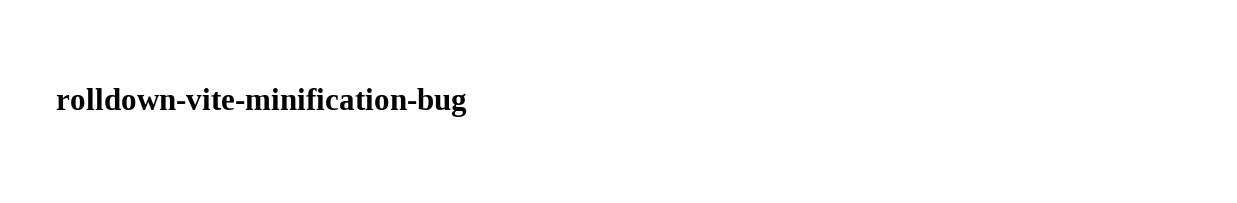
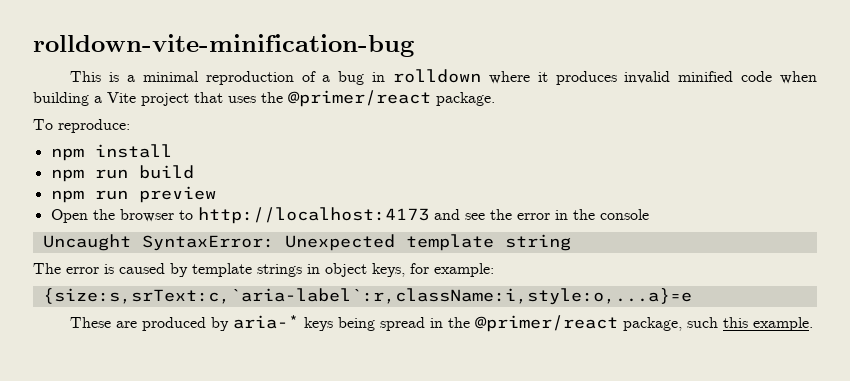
(467, 102) none -> [70,69,817,85] [33,90,495,107] [33,119,130,133] [50,144,172,161] [50,165,194,182] [50,186,216,203] [50,207,649,224] [42,234,571,251] [33,263,494,277] [42,288,692,305] [70,315,814,332] // This is a minimal reproduction of a bug in rolldown where it produces invalid minified code when building a Vite project that uses the @primer/react package. // To reproduce: // npm install // npm run build // npm run preview // Open the browser to http://localhost:4173 and see the error in the console // Uncaught SyntaxError: Unexpected template string // The error is caused by template strings in object keys, for example: // {size:s,srText:c,`aria-label`:r,className:i,style:o,...a}=e // These are produced by aria-* keys being spread in the @primer/react package, such this example.

